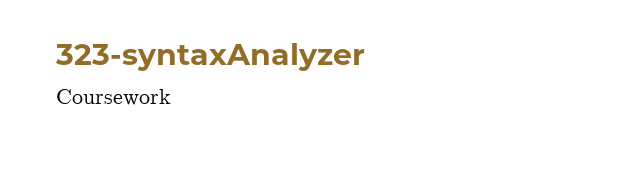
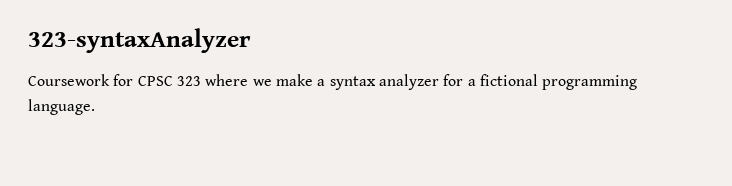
(171, 97) none -> [113,74,638,90] [28,99,95,115] for CPSC 323 where we make a syntax analyzer for a fictional programming language.

